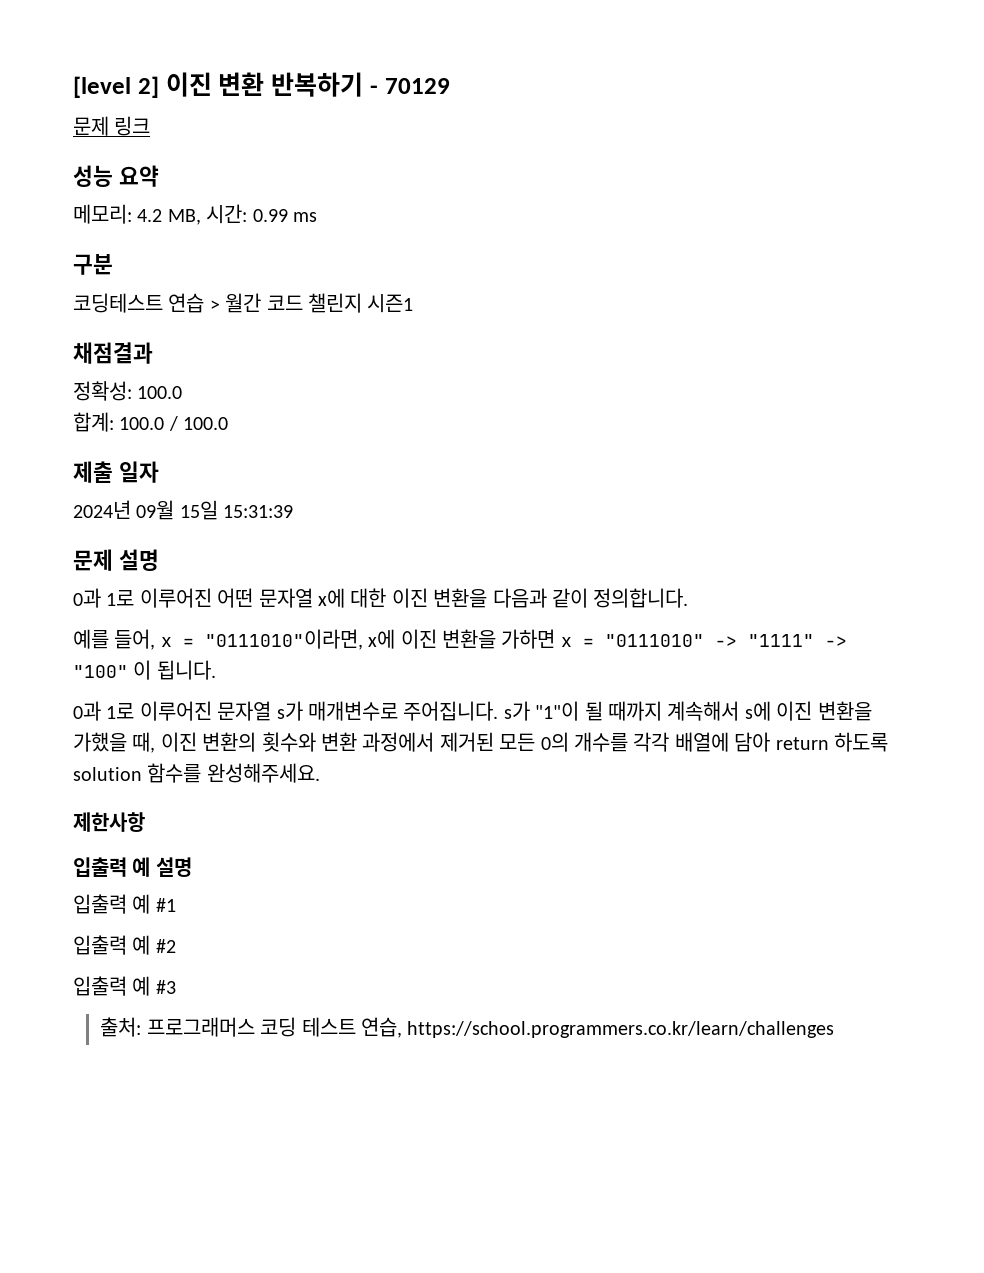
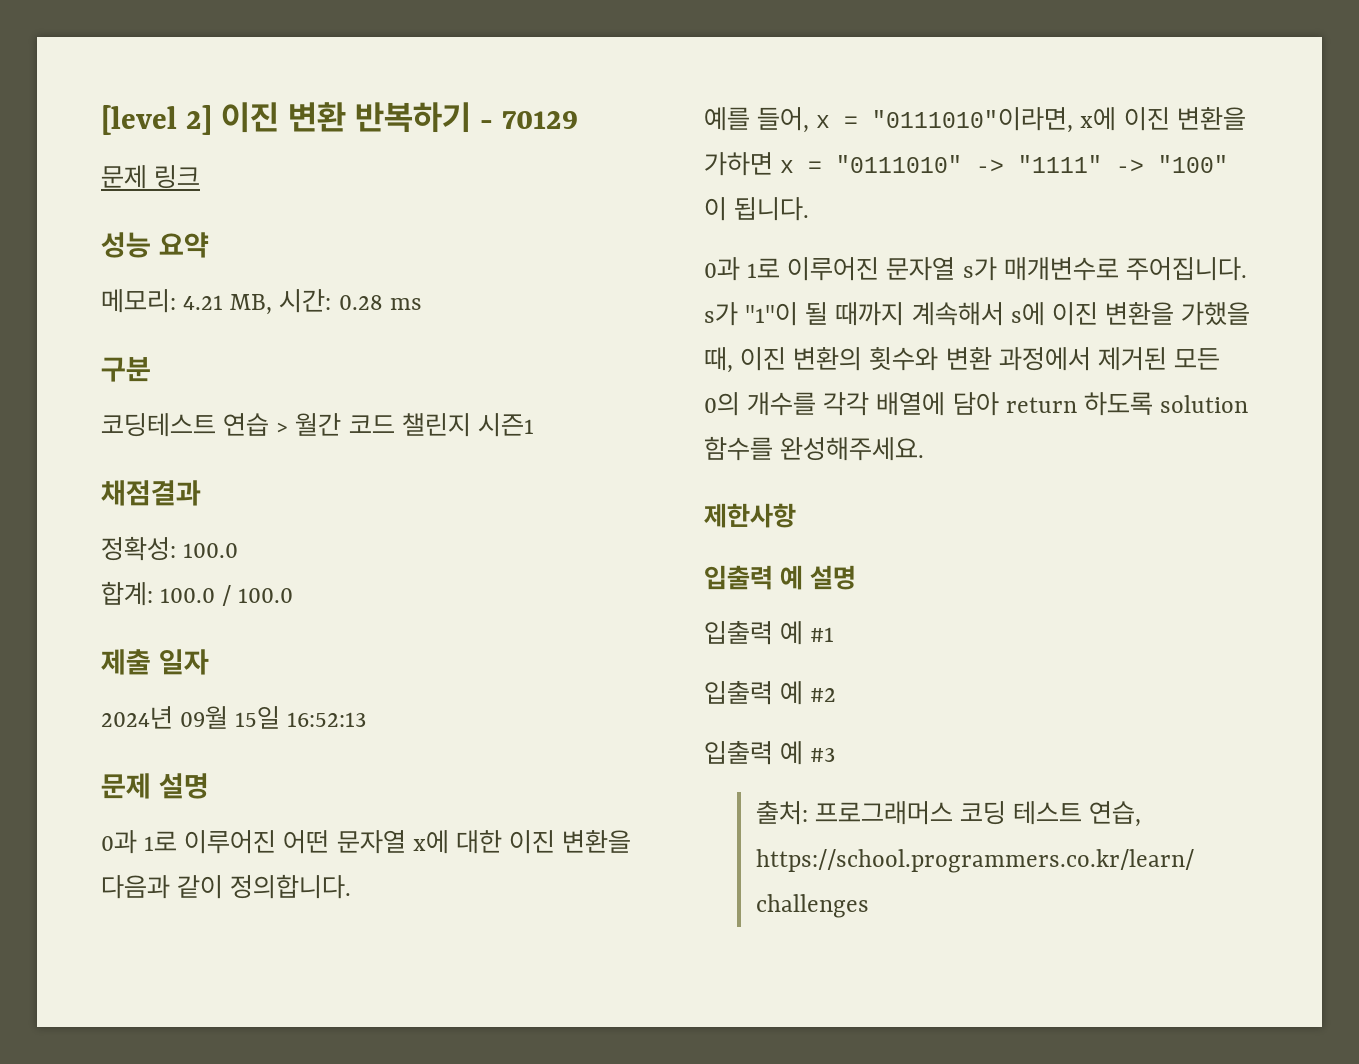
[137,209,163,222] 4.2 -> [183,295,224,310] 4.21
[252,209,288,222] 0.99 -> [338,295,383,310] 0.28
[223,505,294,518] 15:31:39 -> [287,712,367,727] 16:52:13

